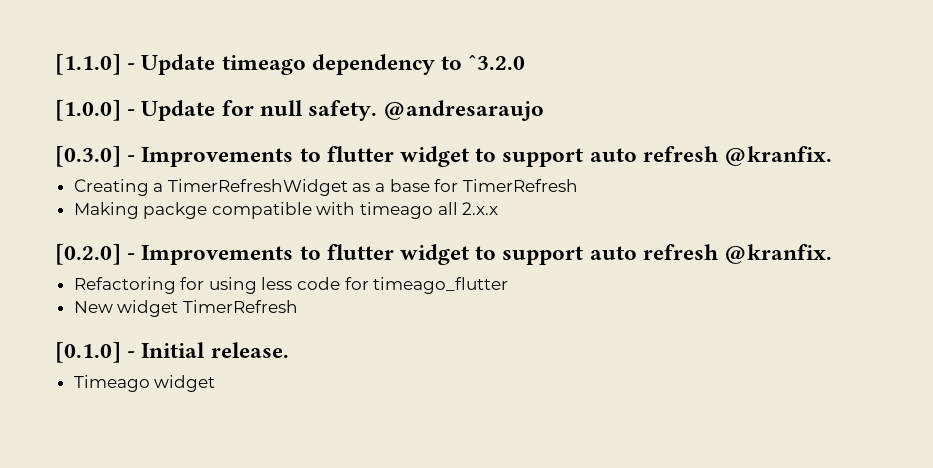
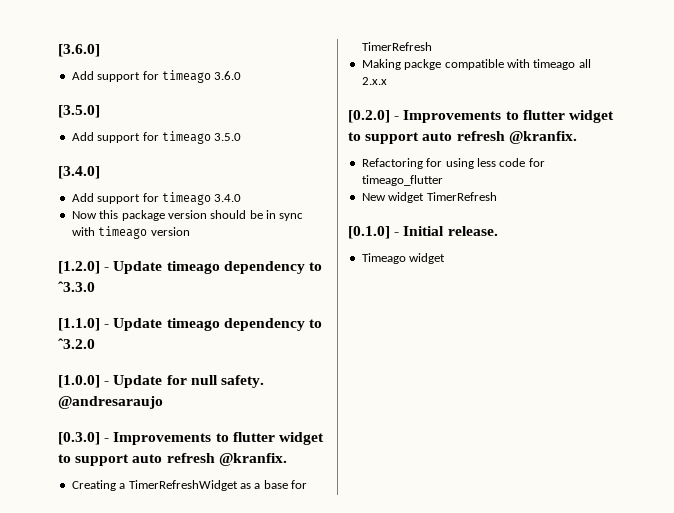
(55, 64) none -> [58,44,100,57] [71,70,242,83] [58,105,100,118] [71,131,242,144] [58,166,100,179] [71,192,242,205] [71,210,304,221] [71,226,190,239] [58,261,322,274] [58,281,95,292] [3.6.0] // Add support for timeago 3.6.0 // [3.5.0] // Add support for timeago 3.5.0 // [3.4.0] // Add support for timeago 3.4.0 // Now this package version should be in sync with timeago version // [1.2.0] - Update timeago dependency to ˆ3.3.0 //

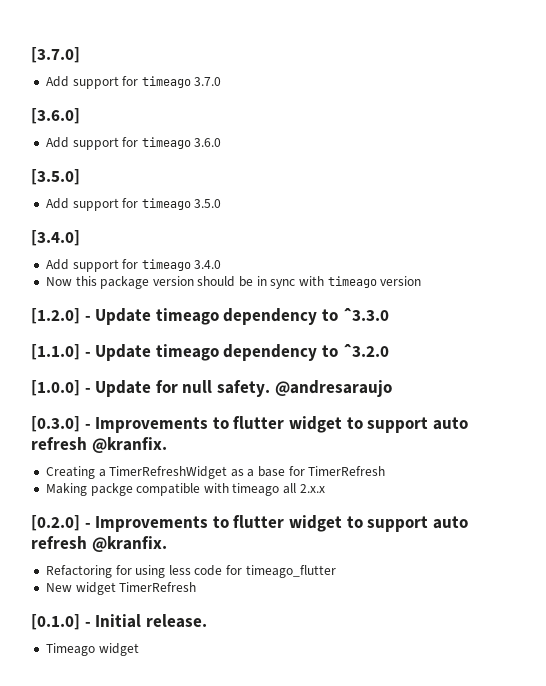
(58, 50) none -> [31,47,80,63] [45,76,222,89] [3.7.0] // Add support for timeago 3.7.0 //

